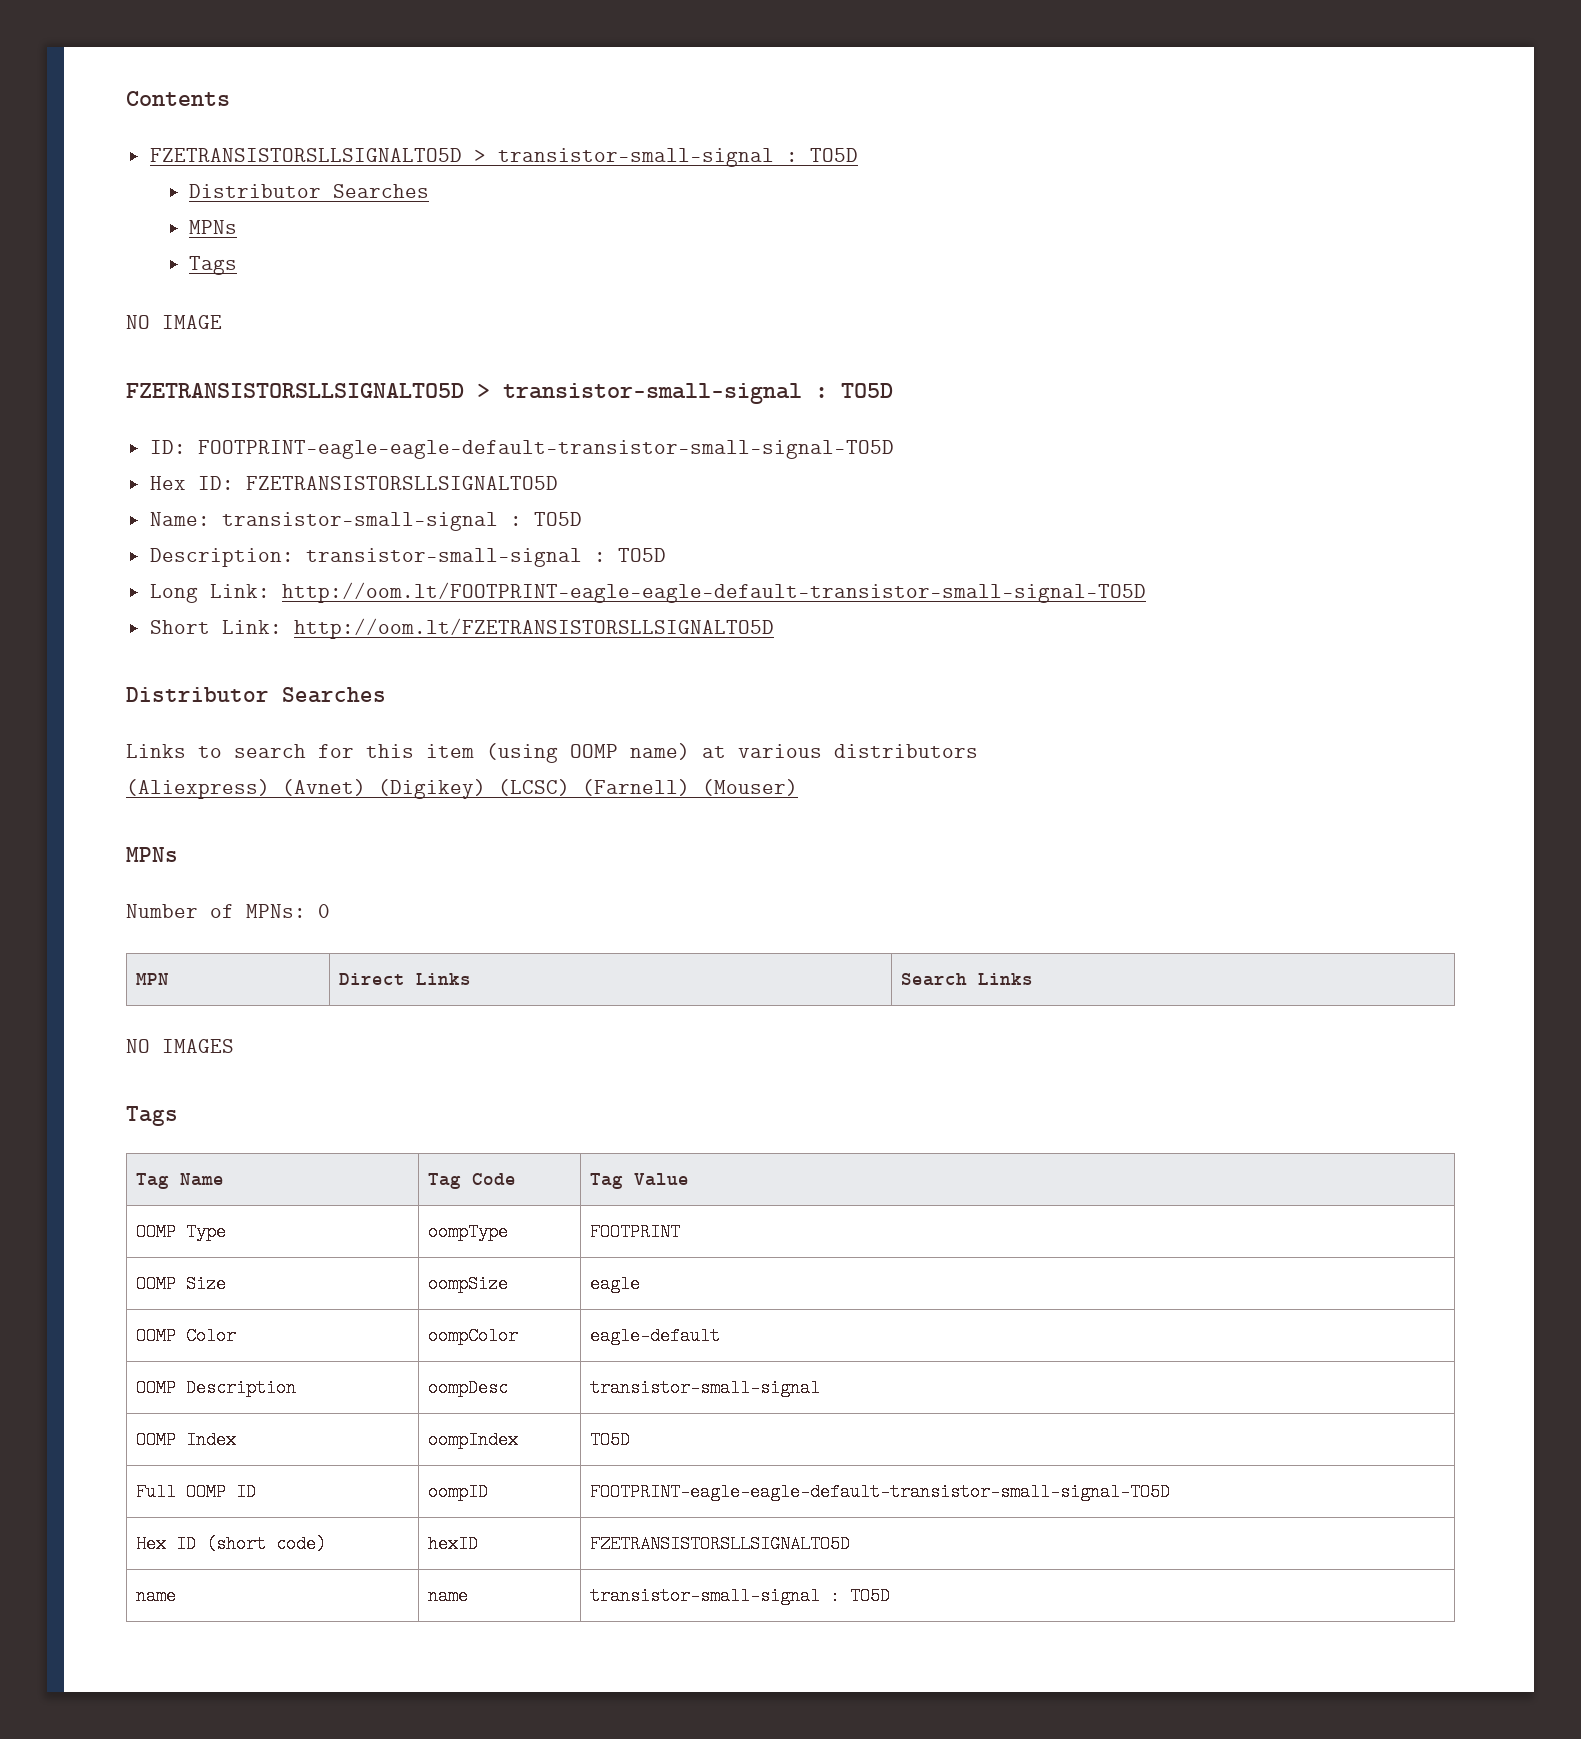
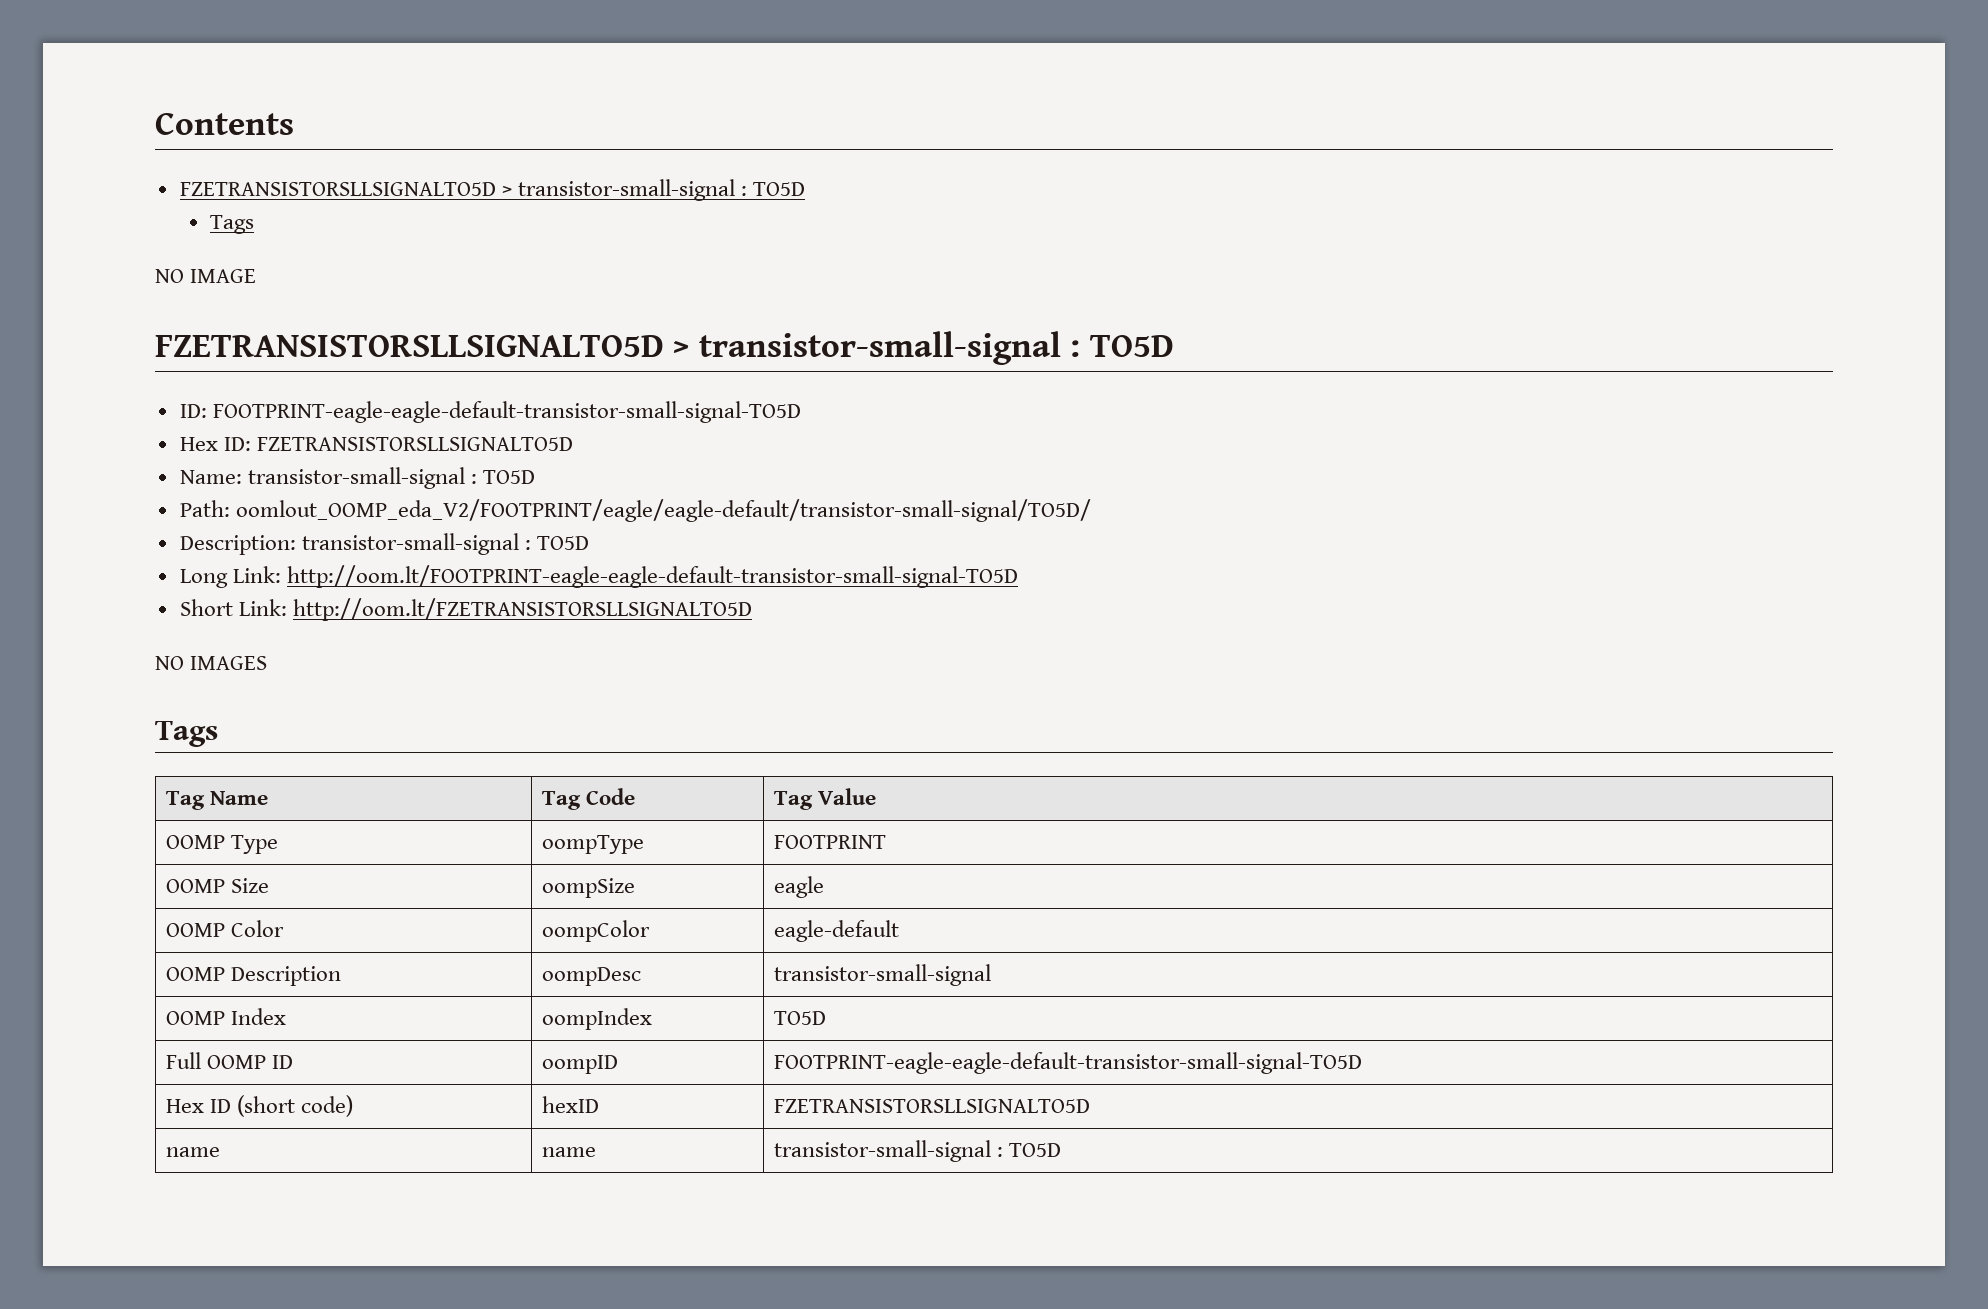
[189,184,430,198] [189,220,238,234] // Distributor Searches // MPNs -> (806, 189) none
(582, 519) none -> [179,499,1091,522] // Path: oomlout_OOMP_eda_V2/FOOTPRINT/eagle/eagle-default/transistor-small-signal/TO5D/
[126,687,386,703] [126,743,978,763] [126,779,798,799] [126,847,178,862] [126,904,330,918] [135,973,169,985] [338,973,471,985] [900,973,1033,986] // Distributor Searches // Links to search for this item (using OOMP name) at various distributors // (Aliexpress) (Avnet) (Digikey) (LCSC) (Farnell) (Mouser) // MPNs // Number of MPNs: 0 // MPN | Direct Links | Search Links -> (752, 609) none

